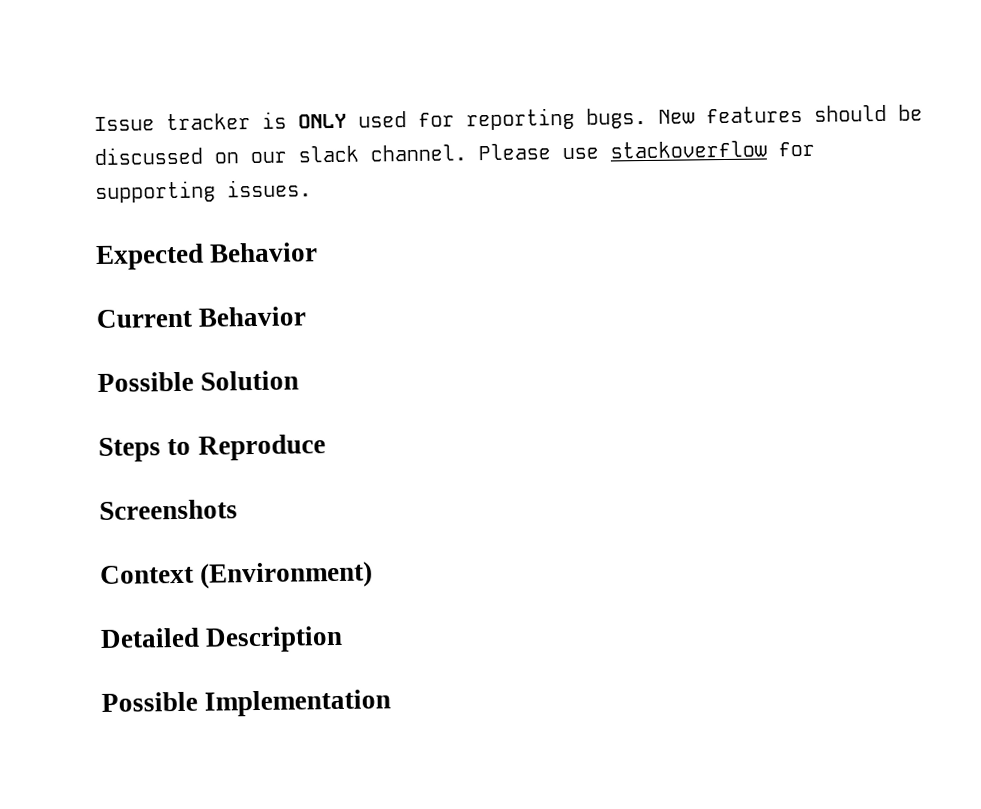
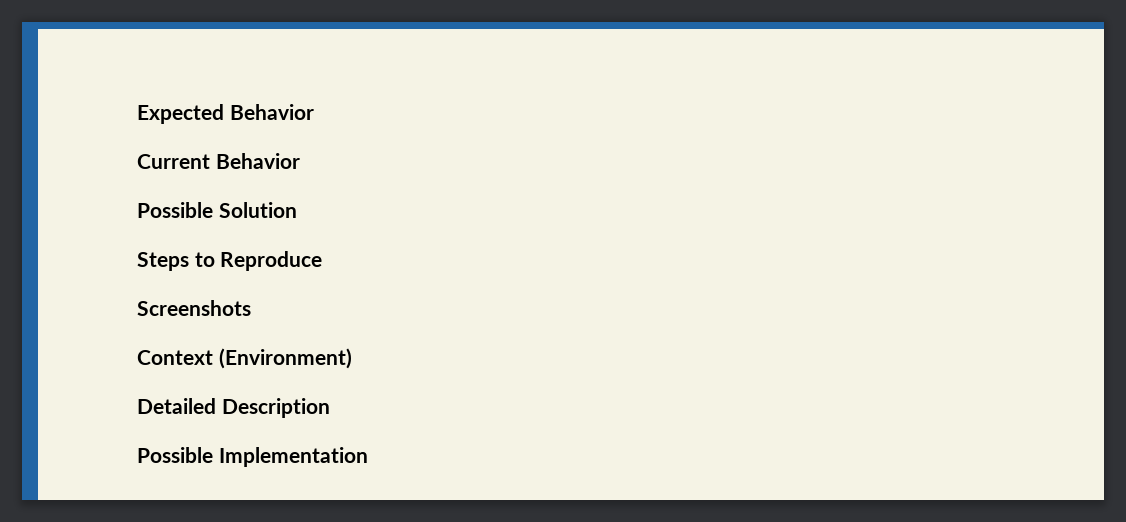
[94,104,923,132] [94,140,815,166] [95,179,312,204] Issue tracker is ONLY used for reporting bugs. New features should be discussed on our slack channel. Please use stackoverflow for supporting issues. // -> (137, 114) none

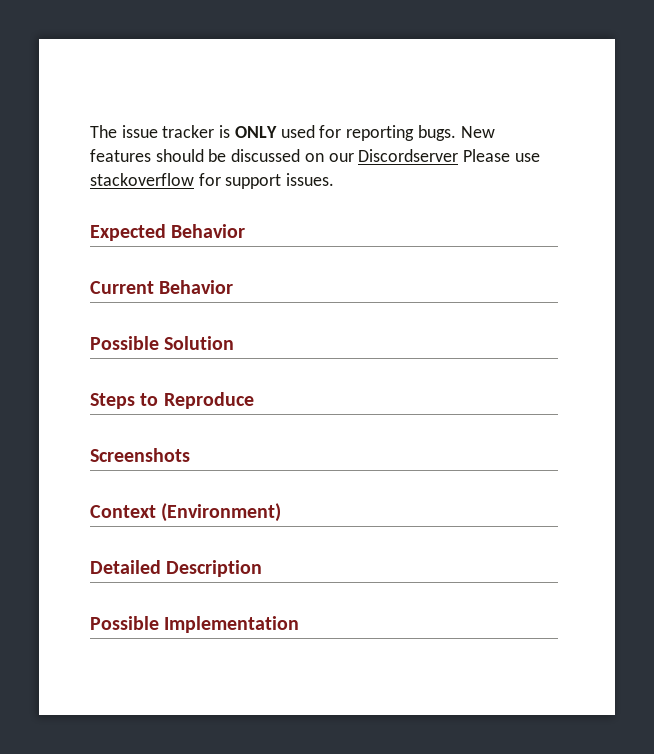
(137, 114) none -> [90,125,495,141] [90,149,540,162] [90,173,335,189] The issue tracker is ONLY used for reporting bugs. New features should be discussed on our Discordserver Please use stackoverflow for support issues. //

